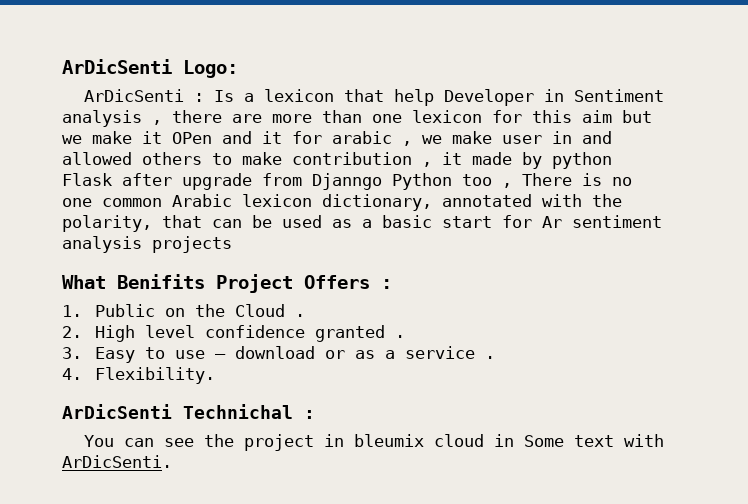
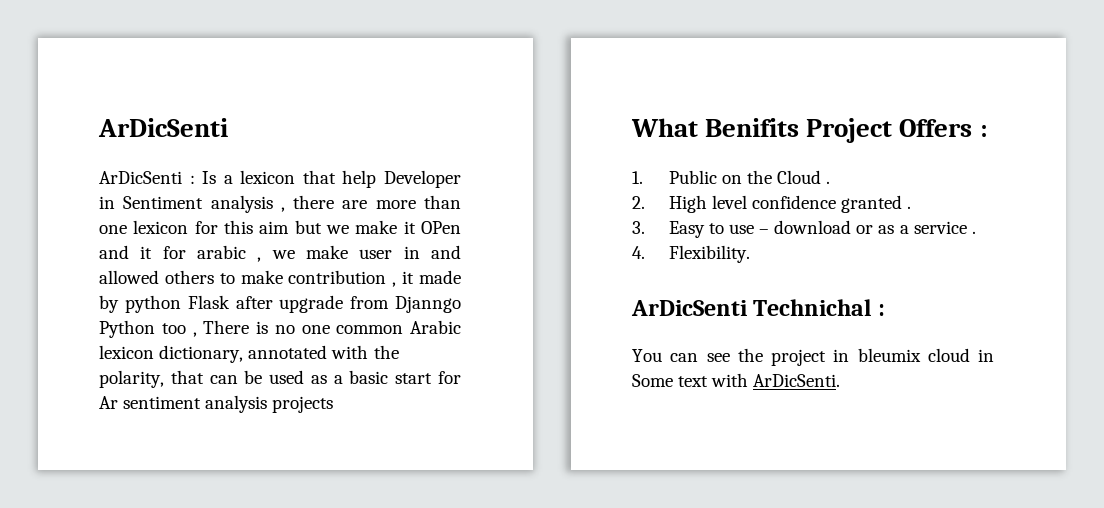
[62,59,238,78] ArDicSenti Logo: -> [98,118,228,137] ArDicSenti

